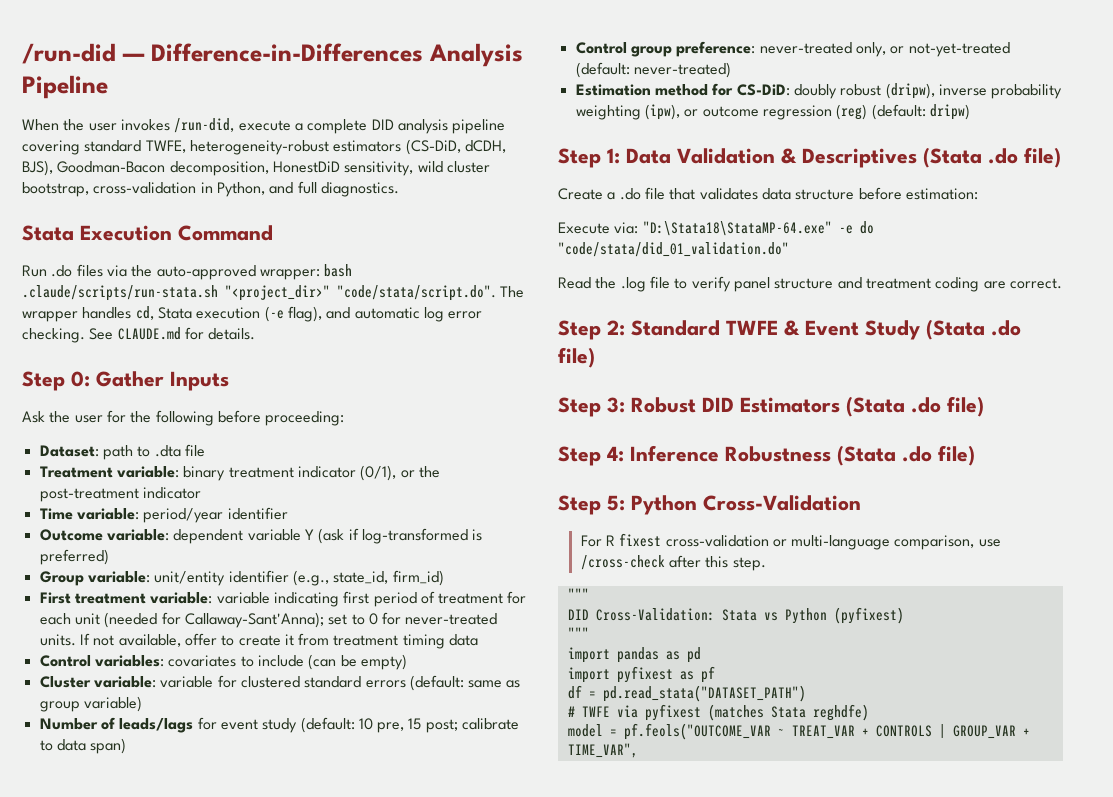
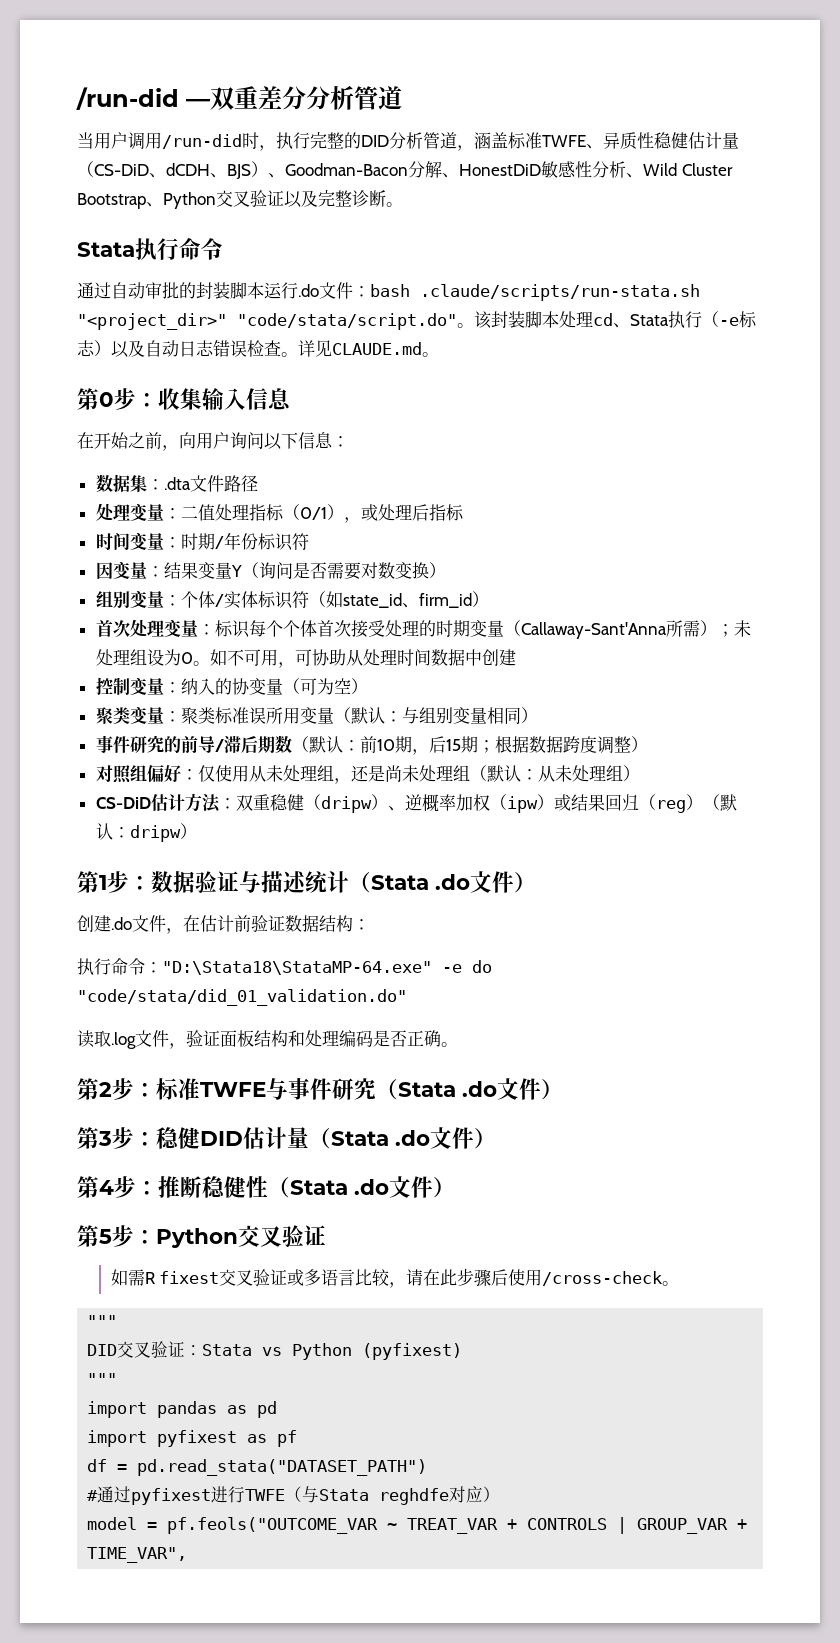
[151,43,523,67] [22,75,108,99] [22,118,506,134] [22,139,506,155] [22,160,490,176] [22,181,399,197] [22,225,273,241] [22,264,353,280] [22,285,525,301] [22,306,483,322] [22,327,256,343] [22,371,229,391] [22,410,345,426] [39,444,205,460] [39,465,440,481] [39,487,201,502] [39,507,288,523] [39,528,483,544] [39,549,109,565] [39,570,444,586] [39,591,527,607] [39,612,498,628] [39,633,479,649] [39,654,407,670] [39,675,521,691] [39,696,142,712] [39,717,520,733] [39,738,127,754] [575,41,1010,57] [575,62,731,78] [575,83,1063,99] [575,104,970,120] [558,147,1061,168] [558,187,978,200] [558,221,874,236] [558,242,789,257] [558,276,1062,292] [558,319,1021,340] [558,347,595,368] [558,396,984,417] [558,445,975,466] [558,495,861,515] [580,533,1001,550] [580,555,766,571] Difference-in-Differences Analysis Pipeline // When the user invokes /run-did, execute a complete DID analysis pipeline covering standard TWFE, heterogeneity-robust estimators (CS-DiD, dCDH, BJS), Goodman-Bacon decomposition, HonestDiD sensitivity, wild cluster bootstrap, cross-validation in Python, and full diagnostics. // Stata Execution Command // Run .do files via the auto-approved wrapper: bash .claude/scripts/run-stata.sh "<project_dir>" "code/stata/script.do". The wrapper handles cd, Stata execution (-e flag), and automatic log error checking. See CLAUDE.md for details. // Step 0: Gather Inputs // Ask the user for the following before proceeding: // Dataset: path to .dta file // Treatment variable: binary treatment indicator (0/1), or the post-treatment indicator // Time variable: period/year identifier // Outcome variable: dependent variable Y (ask if log-transformed is preferred) // Group variable: unit/entity identifier (e.g., state_id, firm_id) // First treatment variable: variable indicating first period of treatment for each unit (needed for Callaway-Sant'Anna); set to 0 for never-treated units. If not available, offer to create it from treatment timing data // Control variables: covariates to include (can be empty) // Cluster variable: variable for clustered standard errors (default: same as group variable) // Number of leads/lags for event study (default: 10 pre, 15 post; calibrate to data span) // Control group preference: never-treated only, or not-yet-treated (default: never-treated) // Estimation method for CS-DiD: doubly robust (dripw), inverse probability weighting (ipw), or outcome regression (reg) (default: dripw) // Step 1: Data Validation & Descriptives (Stata .do file) // Create a .do file that validates data structure before estimation: // Execute via: "D:\Stata18\StataMP-64.exe" -e do "code/stata/did_01_validation.do" // Read the .log file to verify panel structure and treatment coding are correct. // Step 2: Standard TWFE & Event Study (Stata .do file) // Step 3: Robust DID Estimators (Stata .do file) // Step 4: Inference Robustness (Stata .do file) // Step 5: Python Cross-Validation // For R fixest cross-validation or multi-language comparison, use /cross-check after this step. -> [210,85,402,110] [77,132,739,151] [77,161,733,179] [77,190,403,209] [77,238,223,260] [77,282,700,301] [77,311,757,330] [77,340,439,358] [77,388,291,410] [77,432,349,451] [95,474,258,493] [95,503,464,523] [95,532,309,551] [95,561,446,580] [95,590,489,609] [95,619,751,639] [95,649,516,668] [95,677,368,695] [95,706,538,724] [95,735,648,755] [95,765,640,784] [95,793,737,813] [95,823,197,842] [77,871,536,893] [77,915,370,934] [77,958,492,975] [77,989,407,1006] [77,1030,458,1049] [77,1078,563,1100] [77,1127,496,1149] [77,1176,455,1198] [77,1225,326,1248] [110,1268,680,1288] 双重差分分析管道 // 当用户调用/run-did时，执行完整的DID分析管道，涵盖标准TWFE、异质性稳健估计量（CS-DiD、dCDH、BJS）、Goodman-Bacon分解、HonestDiD敏感性分析、Wild Cluster Bootstrap、Python交叉验证以及完整诊断。 // Stata执行命令 // 通过自动审批的封装脚本运行.do文件：bash .claude/scripts/run-stata.sh "<project_dir>" "code/stata/script.do"。该封装脚本处理cd、Stata执行（-e标志）以及自动日志错误检查。详见CLAUDE.md。 // 第0步：收集输入信息 // 在开始之前，向用户询问以下信息： // 数据集：.dta文件路径 // 处理变量：二值处理指标（0/1），或处理后指标 // 时间变量：时期/年份标识符 // 因变量：结果变量Y（询问是否需要对数变换） // 组别变量：个体/实体标识符（如state_id、firm_id） // 首次处理变量：标识每个个体首次接受处理的时期变量（Callaway-Sant'Anna所需）；未处理组设为0。如不可用，可协助从处理时间数据中创建 // 控制变量：纳入的协变量（可为空） // 聚类变量：聚类标准误所用变量（默认：与组别变量相同） // 事件研究的前导/滞后期数（默认：前10期，后15期；根据数据跨度调整） // 对照组偏好：仅使用从未处理组，还是尚未处理组（默认：从未处理组） // CS-DiD估计方法：双重稳健（dripw）、逆概率加权（ipw）或结果回归（reg）（默认：dripw） // 第1步：数据验证与描述统计（Stata .do文件） // 创建.do文件，在估计前验证数据结构： // 执行命令："D:\Stata18\StataMP-64.exe" -e do "code/stata/did_01_validation.do" // 读取.log文件，验证面板结构和处理编码是否正确。 // 第2步：标准TWFE与事件研究（Stata .do文件） // 第3步：稳健DID估计量（Stata .do文件） // 第4步：推断稳健性（Stata .do文件） // 第5步：Python交叉验证 // 如需R fixest交叉验证或多语言比较，请在此步骤后使用/cross-check。
[595,608,715,621] Cross-Validation: -> [117,1341,203,1358] 交叉验证：
[581,704,869,721] TWFE via pyfixest (matches Stata reghdfe) -> [97,1486,501,1505] 通过pyfixest进行TWFE（与Stata reghdfe对应）

